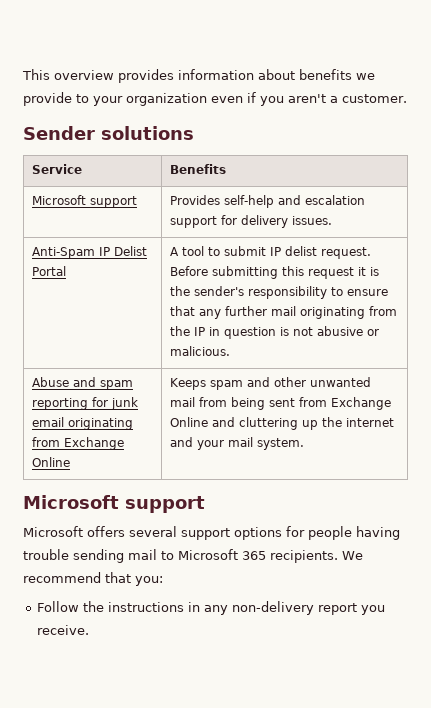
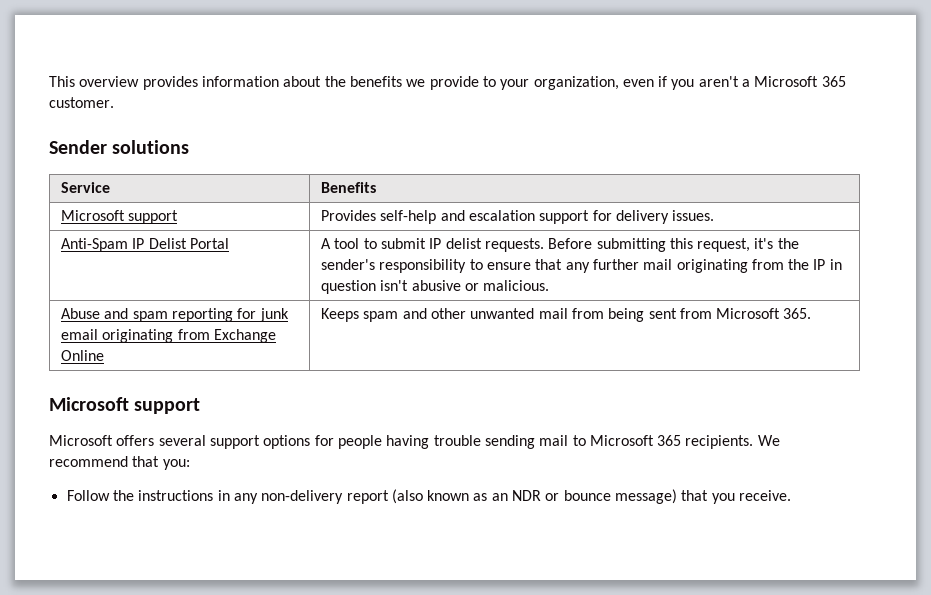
(295, 74) none -> [324,76,346,87] the
[126,93,207,106] organization -> [533,76,619,90] organization,
(338, 99) none -> [754,76,846,87] Microsoft 365
[320,247,371,259] request. -> [484,238,544,252] requests.
[307,267,379,279] request it is -> [697,238,774,252] request, it's
[279,327,313,336] is not -> [380,280,409,291] isn't
[330,397,391,410] [169,417,394,430] [169,437,304,450] Exchange Online and cluttering up the internet and your mail system. -> [716,308,812,319] Microsoft 365.
(358, 609) none -> [391,489,709,504] (also known as an NDR or bounce message) that

